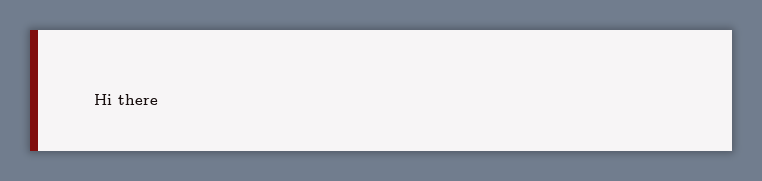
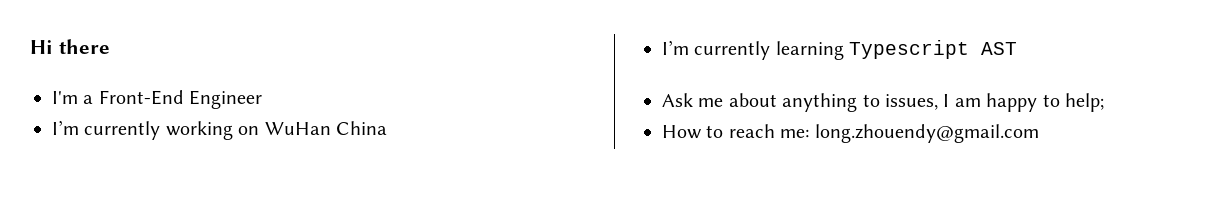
(158, 99) none -> [52,90,263,109] [52,120,387,140] [662,40,1018,60] [662,93,1104,112] [662,124,1039,143] // I'm a Front-End Engineer // I’m currently working on WuHan China // I’m currently learning Typescript AST // Ask me about anything to issues, I am happy to help; // How to reach me: long.zhouendy@gmail.com

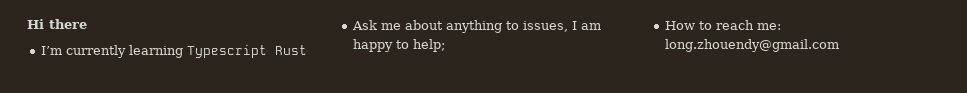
[52,90,263,109] [52,120,387,140] // I'm a Front-End Engineer // I’m currently working on WuHan China -> (87, 24) none
[981,42,1018,55] AST -> [274,45,307,55] Rust

